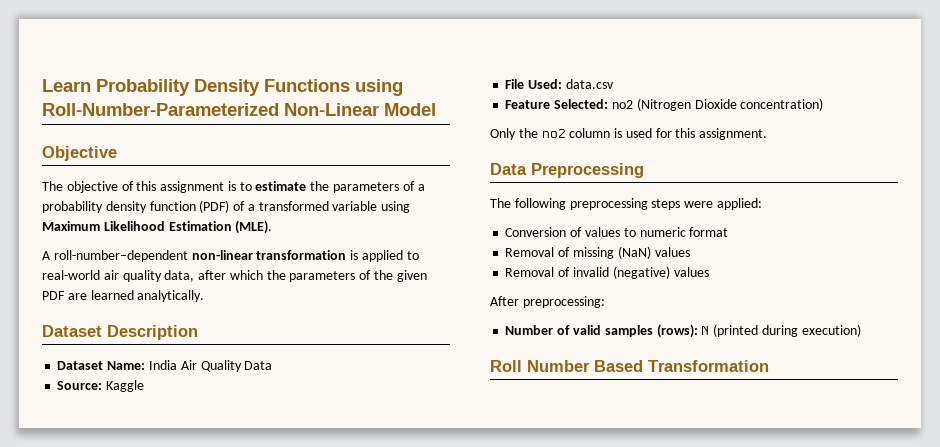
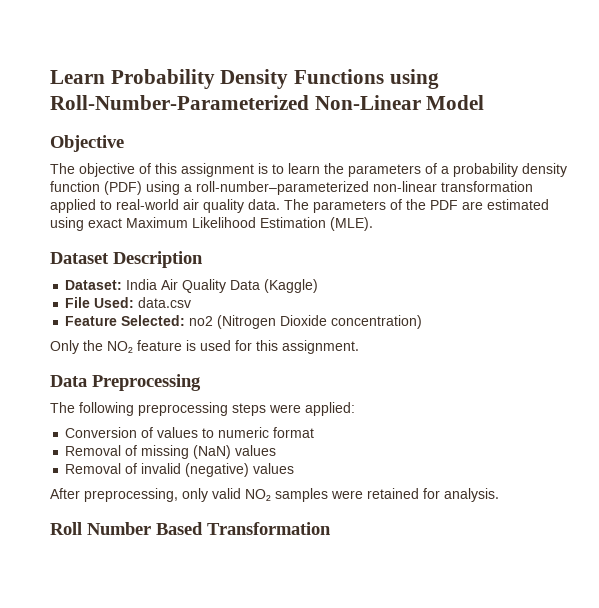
[255,181,307,191] estimate -> [288,163,320,174] learn
[233,201,411,213] [42,220,273,234] [42,250,419,262] [42,270,427,282] [42,290,205,302] of a transformed variable using Maximum Likelihood Estimation (MLE). // A roll-number–dependent non-linear transformation is applied to real-world air quality data, after which the parameters of the given PDF are learned analytically. -> [146,181,533,195] [50,199,549,213] [50,217,373,231] using a roll-number–parameterized non-linear transformation applied to real-world air quality data. The parameters of the PDF are estimated using exact Maximum Likelihood Estimation (MLE).
[57,361,146,370] Dataset Name: -> [65,280,123,290] Dataset:
[57,380,145,392] // Source: Kaggle -> [264,279,319,293] (Kaggle)
[541,128,611,138] no2 column -> [107,340,182,353] NO₂ feature
[522,296,605,308] [505,324,861,338] preprocessing: // Number of valid samples (rows): N (printed during execution) -> [84,488,499,502] preprocessing, only valid NO₂ samples were retained for analysis.

